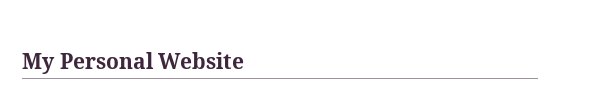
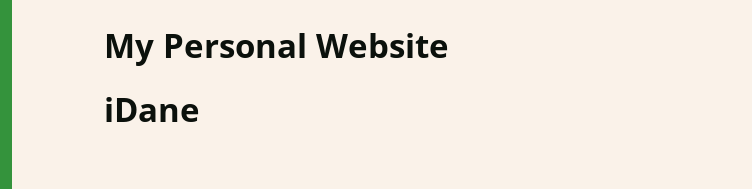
(245, 60) none -> [104,97,200,122] // iDane

